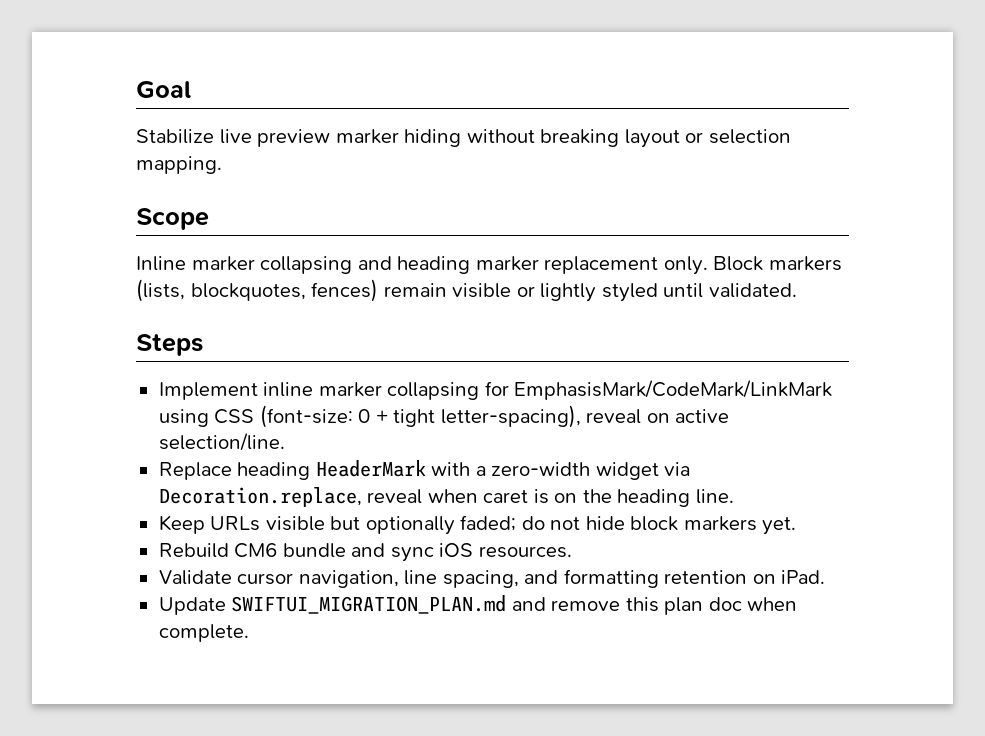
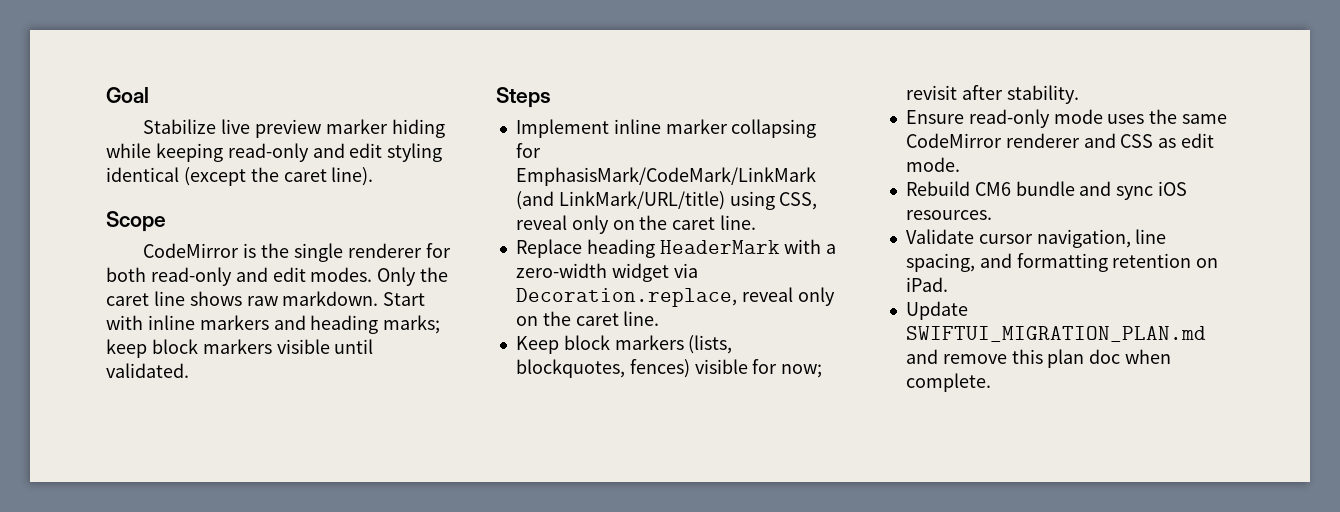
[466,129,791,148] [136,156,222,174] [136,208,209,230] [136,256,842,275] [136,279,658,302] without breaking layout or selection mapping. // Scope // Inline marker collapsing and heading marker replacement only. Block markers (lists, blockquotes, fences) remain visible or lightly styled -> [106,143,443,162] [106,167,374,186] [106,211,166,232] [143,243,451,262] [106,267,449,286] [106,291,426,306] [106,315,441,334] [106,339,330,358] while keeping read-only and edit styling identical (except the caret line). // Scope // CodeMirror is the single renderer for both read-only and edit modes. Only the caret line shows raw markdown. Start with inline markers and heading marks; keep block markers visible
[158,405,730,428] [158,433,285,451] using CSS (font-size: 0 + tight letter-spacing), reveal on active selection/line. -> [515,191,818,210] [515,215,757,234] (and LinkMark/URL/title) using CSS, reveal only on the caret line.
[427,489,691,507] when caret is on the heading -> [797,287,835,306] [515,311,619,326] only on the caret
[210,515,797,535] URLs visible but optionally faded; do not hide block markers yet. -> [563,335,733,354] [515,359,823,378] [905,85,1079,104] [905,109,1228,128] [905,133,1215,148] [905,157,960,172] block markers (lists, blockquotes, fences) visible for now; revisit after stability. // Ensure read-only mode uses the same CodeMirror renderer and CSS as edit mode.

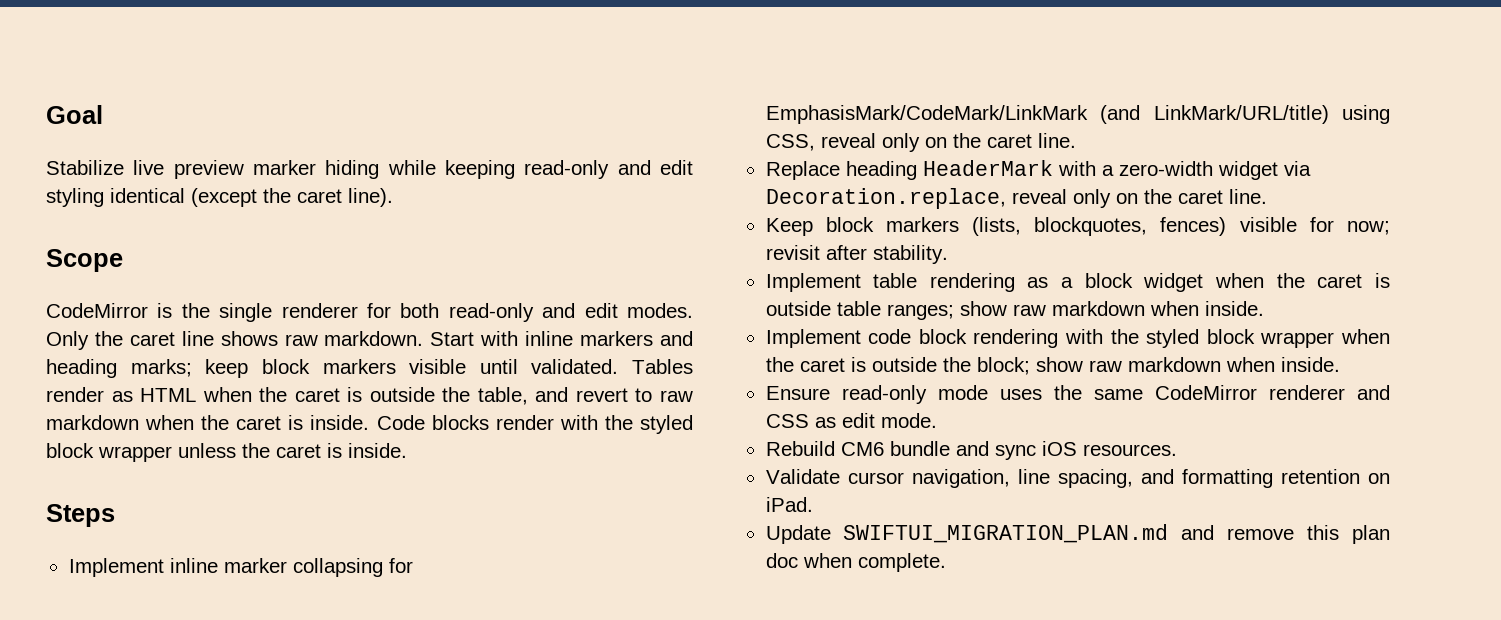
(189, 370) none -> [632,359,693,374] [46,387,694,405] [46,415,693,434] [46,443,407,462] Tables render as HTML when the caret is outside the table, and revert to raw markdown when the caret is inside. Code blocks render with the styled block wrapper unless the caret is inside.
(1079, 94) none -> [765,273,1390,292] [765,301,1264,320] [765,329,1390,348] [765,357,1340,375] // Implement table rendering as a block widget when the caret is outside table ranges; show raw markdown when inside. // Implement code block rendering with the styled block wrapper when the caret is outside the block; show raw markdown when inside.

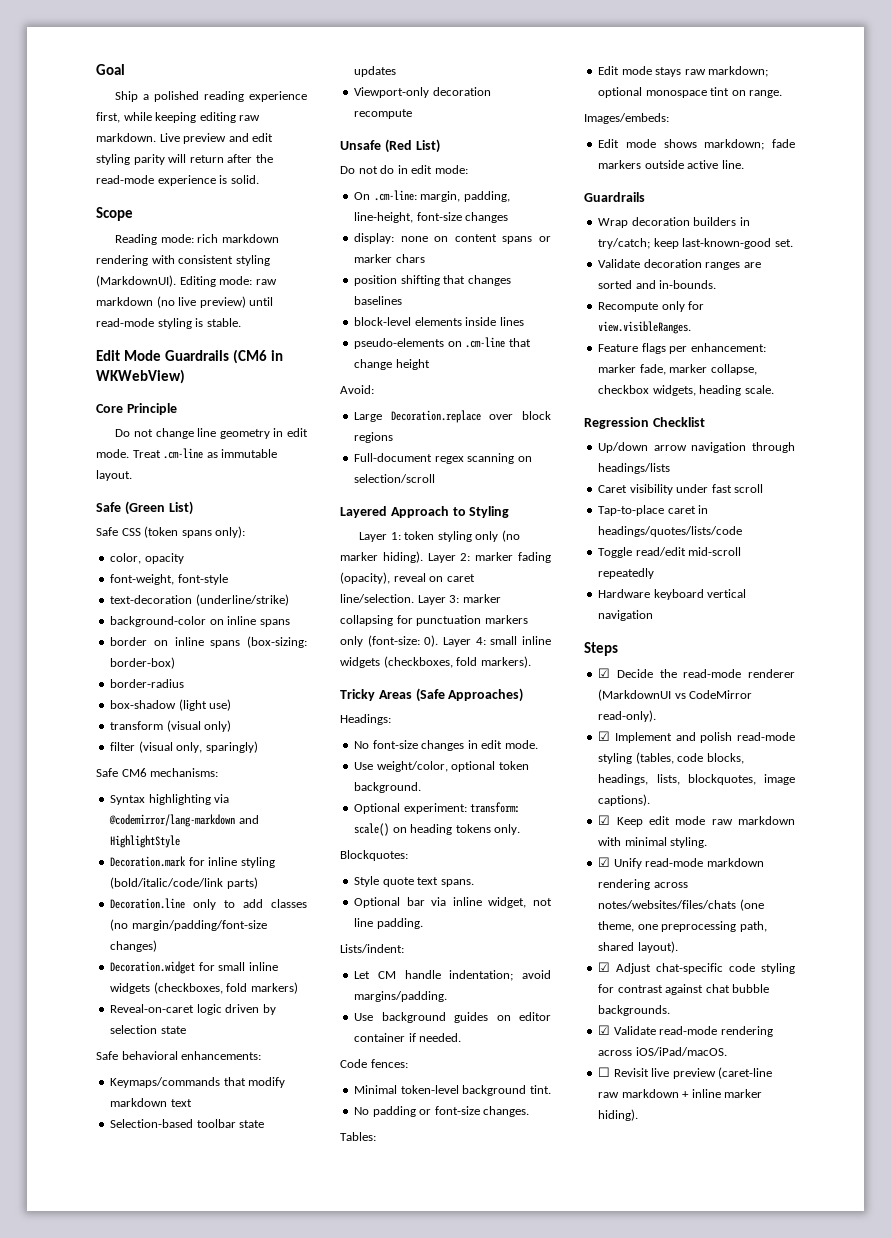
[46,160,693,179] [46,188,393,207] [46,249,123,272] [46,303,693,322] [46,331,693,350] [46,359,693,378] [46,387,694,405] [46,415,693,434] [46,443,407,462] [46,504,115,527] [68,558,413,577] [765,105,1390,124] [765,133,1076,152] [765,160,1311,180] [765,188,1267,209] [765,217,1390,236] [765,245,948,264] [765,273,1390,292] [765,301,1264,320] [765,329,1390,348] [765,357,1340,375] [765,385,1390,404] [765,413,937,428] [765,441,1177,460] [765,469,1390,488] [765,497,813,512] [765,524,1390,544] [765,553,946,572] Stabilize live preview marker hiding while keeping read-only and edit styling identical (except the caret line). // Scope // CodeMirror is the single renderer for both read-only and edit modes. Only the caret line shows raw markdown. Start with inline markers and heading marks; keep block markers visible until validated. Tables render as HTML when the caret is outside the table, and revert to raw markdown when the caret is inside. Code blocks render with the styled block wrapper unless the caret is inside. // Steps // Implement inline marker collapsing for EmphasisMark/CodeMark/LinkMark (and LinkMark/URL/title) using CSS, reveal only on the caret line. // Replace heading HeaderMark with a zero-width widget via Decoration.replace, reveal only on the caret line. // Keep block markers (lists, blockquotes, fences) visible for now; revisit after stability. // Implement table rendering as a block widget when the caret is outside table ranges; show raw markdown when inside. // Implement code block rendering with the styled block wrapper when the caret is outside the block; show raw markdown when inside. // Ensure read-only mode uses the same CodeMirror renderer and CSS as edit mode. // Rebuild CM6 bundle and sync iOS resources. // Validate cursor navigation, line spacing, and formatting retention on iPad. // Update SWIFTUI_MIGRATION_PLAN.md and remove this plan doc when complete. -> [115,91,307,102] [96,112,261,123] [96,133,274,144] [96,154,273,165] [96,175,259,186] [96,207,133,221] [115,234,279,245] [96,255,270,266] [96,275,277,287] [96,296,274,308] [96,318,241,329] [96,349,284,364] [96,369,185,384] [96,403,177,415] [115,428,308,439] [96,448,278,459] [96,470,132,481] [96,501,193,515] [96,526,246,538] [110,553,184,564] [110,574,228,585] [110,594,289,606] [110,616,290,627] [110,636,307,648] [110,657,176,669] [110,679,185,688] [110,699,232,711] [110,720,232,732] [110,741,258,753] [96,768,219,777] [110,794,230,805] [109,814,259,827] [110,835,181,848] [110,856,275,868] [110,877,258,889] [110,898,307,910] [110,919,267,931] [110,940,158,952] [110,961,278,974] [110,982,298,994] [110,1004,276,1015] [110,1025,186,1034] [96,1051,262,1060] [110,1077,286,1088] [110,1098,192,1107] [110,1119,265,1128] [354,66,397,77] [354,87,491,98] [354,109,413,119] [340,139,440,153] [340,165,468,174] [354,190,510,202] [354,212,509,223] [354,233,551,244] [354,254,425,263] [354,275,511,286] [354,296,403,305] [354,317,524,326] [354,337,531,349] [354,359,430,370] [340,385,374,394] [354,410,551,423] [354,432,394,443] [354,453,532,464] [354,474,436,483] [340,506,510,518] [359,530,520,542] [340,551,551,563] [340,572,475,584] [340,594,501,605] [340,615,528,626] [340,635,551,647] [340,656,531,668] [340,688,524,702] [340,714,391,725] [354,740,538,751] [354,761,529,772] [354,782,422,793] [354,802,521,814] [354,823,521,836] [340,850,408,861] [354,876,474,887] [354,897,552,908] [354,918,423,929] [340,944,404,953] [354,970,551,981] [354,991,448,1002] [354,1012,551,1023] [354,1033,462,1042] [340,1059,408,1068] [354,1085,551,1096] [354,1106,530,1117] [340,1132,376,1141] [598,66,769,77] [598,87,783,98] [584,113,669,124] [598,139,795,150] [598,160,744,169] [584,192,645,202] [598,217,750,228] [598,238,793,249] [598,259,761,270] [598,280,717,289] [598,301,705,312] [598,321,692,334] [598,343,766,354] [598,364,757,375] [598,385,774,396] [584,417,705,429] [598,442,795,453] [598,463,671,474] [598,484,764,495] [598,505,709,516] [598,526,743,537] [598,547,742,558] [598,568,655,579] [598,589,747,600] [598,610,654,621] [584,642,618,656] [598,668,795,678] [598,689,753,701] [598,710,657,722] [598,731,795,743] [598,752,744,764] [598,774,795,785] [598,794,651,806] [598,815,795,827] [598,837,708,848] [598,857,764,869] [598,879,688,890] [598,899,764,911] [598,921,767,932] [598,941,678,953] [598,962,795,974] [598,984,770,995] [598,1005,671,1016] [598,1025,773,1037] [598,1047,727,1056] [598,1067,773,1079] [598,1089,763,1098] [598,1109,639,1121] Ship a polished reading experience first, while keeping editing raw markdown. Live preview and edit styling parity will return after the read-mode experience is solid. // Scope // Reading mode: rich markdown rendering with consistent styling (MarkdownUI). Editing mode: raw markdown (no live preview) until read-mode styling is stable. // Edit Mode Guardrails (CM6 in WKWebView) // Core Principle // Do not change line geometry in edit mode. Treat .cm-line as immutable layout. // Safe (Green List) // Safe CSS (token spans only): // color, opacity // font-weight, font-style // text-decoration (underline/strike) // background-color on inline spans // border on inline spans (box-sizing: border-box) // border-radius // box-shadow (light use) // transform (visual only) // filter (visual only, sparingly) // Safe CM6 mechanisms: // Syntax highlighting via @codemirror/lang-markdown and HighlightStyle // Decoration.mark for inline styling (bold/italic/code/link parts) // Decoration.line only to add classes (no margin/padding/font-size changes) // Decoration.widget for small inline widgets (checkboxes, fold markers) // Reveal-on-caret logic driven by selection state // Safe behavioral enhancements: // Keymaps/commands that modify markdown text // Selection-based toolbar state updates // Viewport-only decoration recompute // Unsafe (Red List) // Do not do in edit mode: // On .cm-line: margin, padding, line-height, font-size changes // display: none on content spans or marker chars // position shifting that changes baselines // block-level elements inside lines // pseudo-elements on .cm-line that change height // Avoid: // Large Decoration.replace over block regions // Full-document regex scanning on selection/scroll // Layered Approach to Styling // Layer 1: token styling only (no marker hiding). Layer 2: marker fading (opacity), reveal on caret line/selection. Layer 3: marker collapsing for punctuation markers only (font-size: 0). Layer 4: small inline widgets (checkboxes, fold markers). // Tricky Areas (Safe Approaches) // Headings: // No font-size changes in edit mode. // Use weight/color, optional token background. // Optional experiment: transform: scale() on heading tokens only. // Blockquotes: // Style quote text spans. // Optional bar via inline widget, not line padding. // Lists/indent: // Let CM handle indentation; avoid margins/padding. // Use background guides on editor container if needed. // Code fences: // Minimal token-level background tint. // No padding or font-size changes. // Tables: // Edit mode stays raw markdown; optional monospace tint on range. // Images/embeds: // Edit mode shows markdown; fade markers outside active line. // Guardrails // Wrap decoration builders in try/catch; keep last-known-good set. // Validate decoration ranges are sorted and in-bounds. // Recompute only for view.visibleRanges. // Feature flags per enhancement: marker fade, marker collapse, checkbox widgets, heading scale. // Regression Checklist // Up/down arrow navigation through headings/lists // Caret visibility under fast scroll // Tap-to-place caret in headings/quotes/lists/code // Toggle read/edit mid-scroll repeatedly // Hardware keyboard vertical navigation // Steps // ☑ Decide the read-mode renderer (MarkdownUI vs CodeMirror read-only). // ☑ Implement and polish read-mode styling (tables, code blocks, headings, lists, blockquotes, image captions). // ☑ Keep edit mode raw markdown with minimal styling. // ☑ Unify read-mode markdown rendering across notes/websites/files/chats (one theme, one preprocessing path, shared layout). // ☑ Adjust chat-specific code styling for contrast against chat bubble backgrounds. // ☑ Validate read-mode rendering across iOS/iPad/macOS. // ☐ Revisit live preview (caret-line raw markdown + inline marker hiding).

